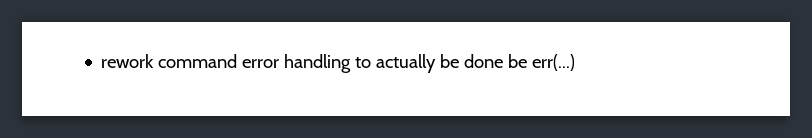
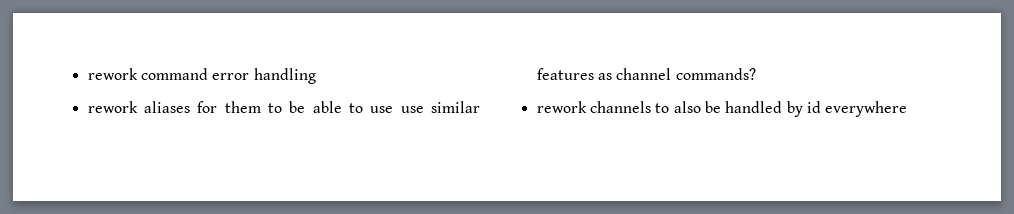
[355,54,576,73] to actually be done be err(...) -> [87,101,480,113] [536,68,756,80] [536,101,908,117] // rework aliases for them to be able to use use similar features as channel commands? // rework channels to also be handled by id everywhere

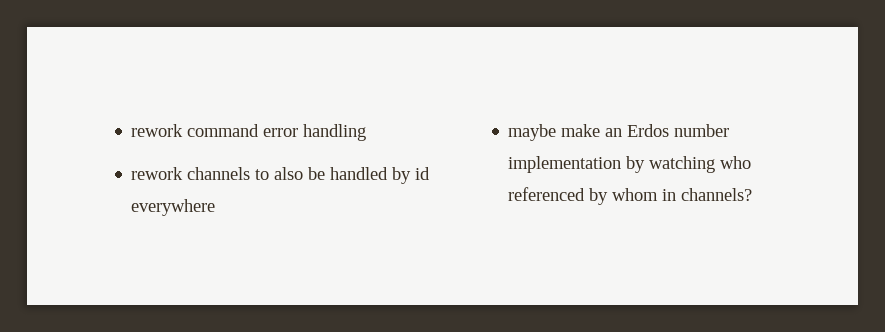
[87,101,480,113] [536,68,756,80] // rework aliases for them to be able to use use similar features as channel commands? -> (367, 132) none
(908, 109) none -> [508,124,730,141] [508,156,752,173] [508,187,753,205] // maybe make an Erdos number implementation by watching who referenced by whom in channels?

